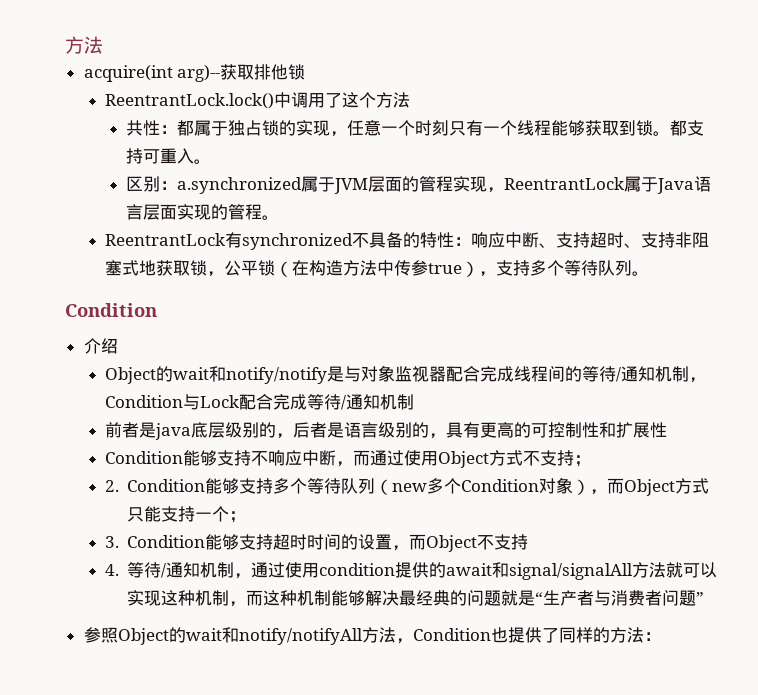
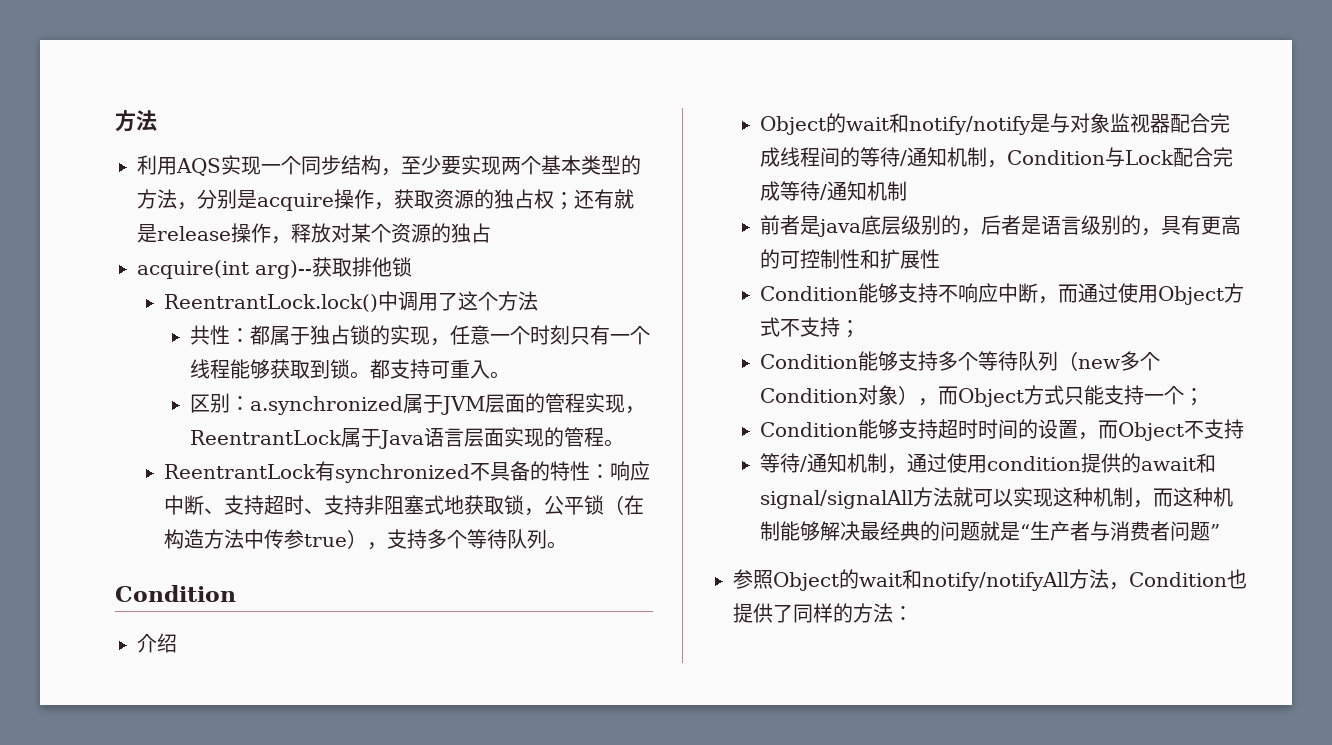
[65,36,103,54] 方法 -> [115,110,157,132] [137,155,641,176] [137,189,634,211] [137,223,491,244] 方法 // 利用AQS实现一个同步结构，至少要实现两个基本类型的方法，分别是acquire操作，获取资源的独占权；还有就是release操作，释放对某个资源的独占
[104,480,119,492] 2. -> (860, 329) none
[104,536,119,548] 3. -> (1204, 397) none
[104,564,119,576] 4. -> (1244, 429) none

